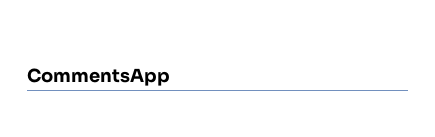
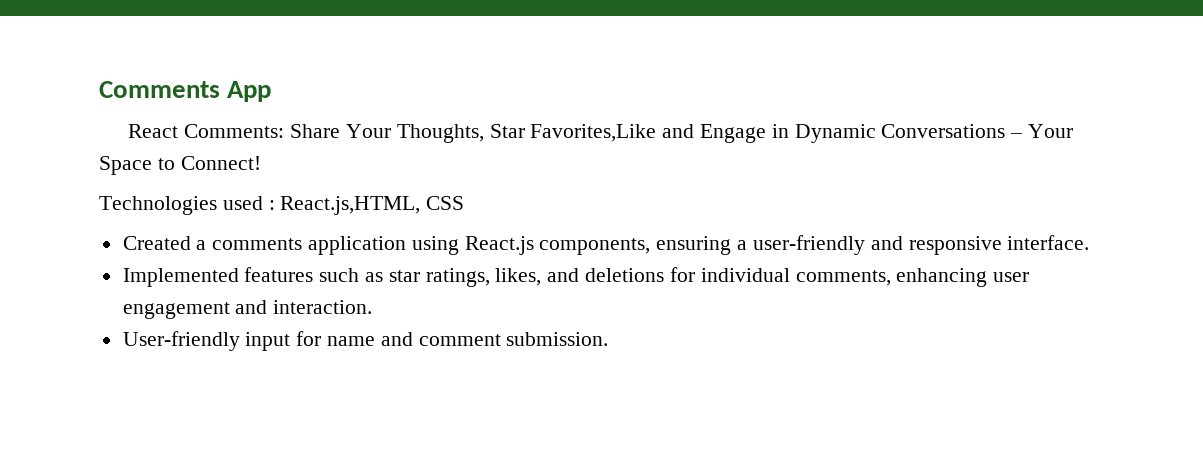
[27,68,170,86] CommentsApp -> [99,81,272,102] [128,124,1073,143] [99,156,261,175] [99,196,465,215] [122,235,1090,255] [122,267,1030,287] [122,300,373,319] [122,331,609,351] Comments App // React Comments: Share Your Thoughts, Star Favorites,Like and Engage in Dynamic Conversations – Your Space to Connect! // Technologies used : React.js,HTML, CSS // Created a comments application using React.js components, ensuring a user-friendly and responsive interface. // Implemented features such as star ratings, likes, and deletions for individual comments, enhancing user engagement and interaction. // User-friendly input for name and comment submission.

